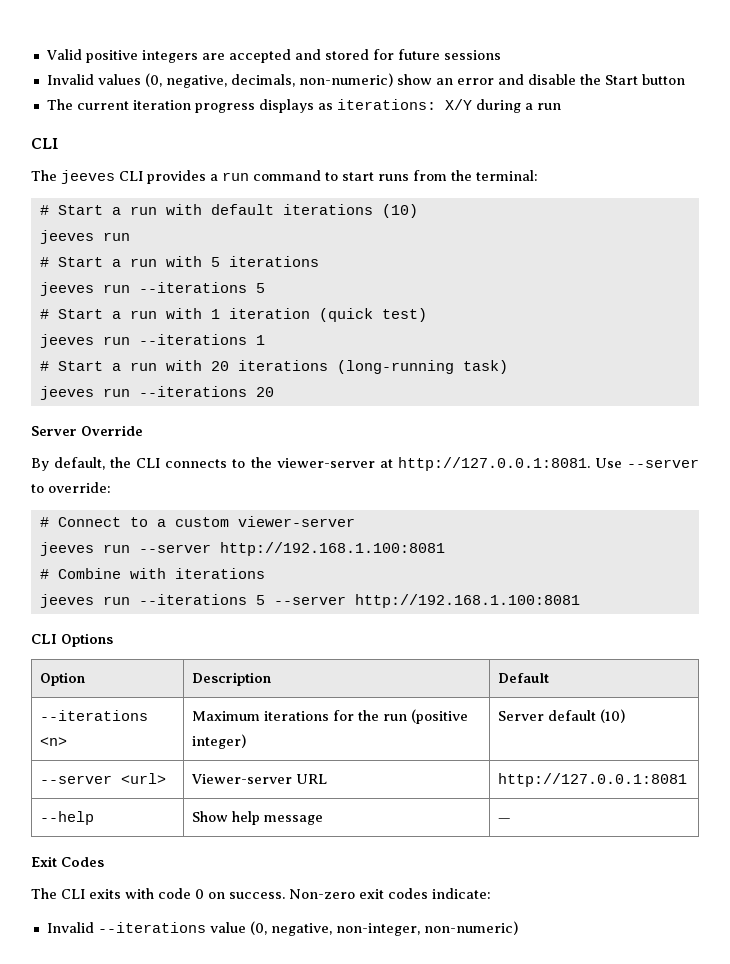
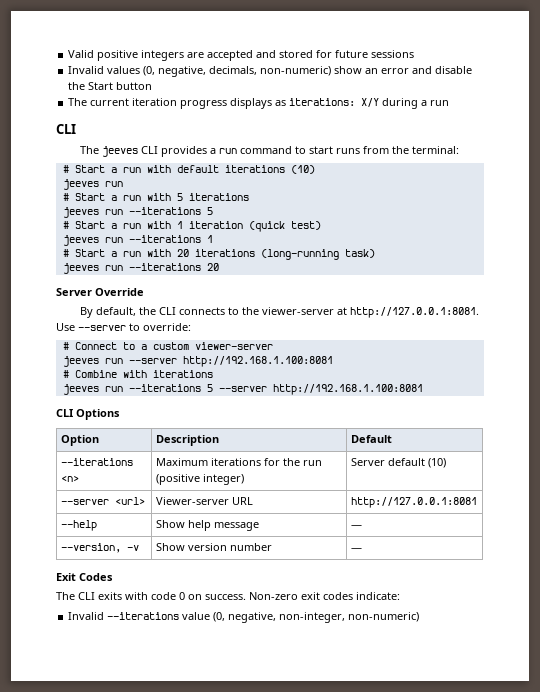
(511, 820) none -> [60,543,139,553] [155,543,272,551] [350,548,362,551] // --version, -v | Show version number | —

